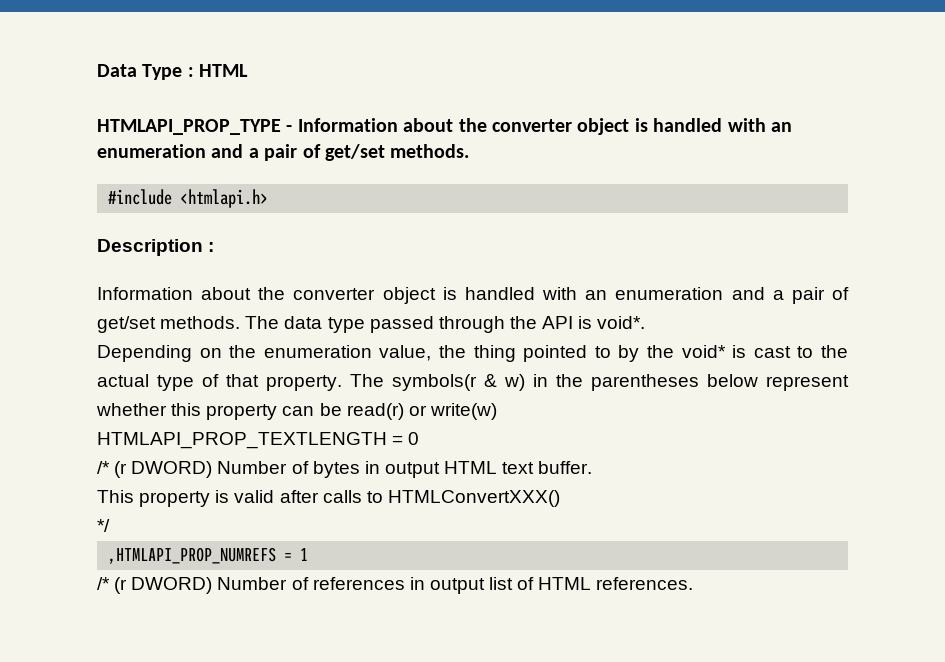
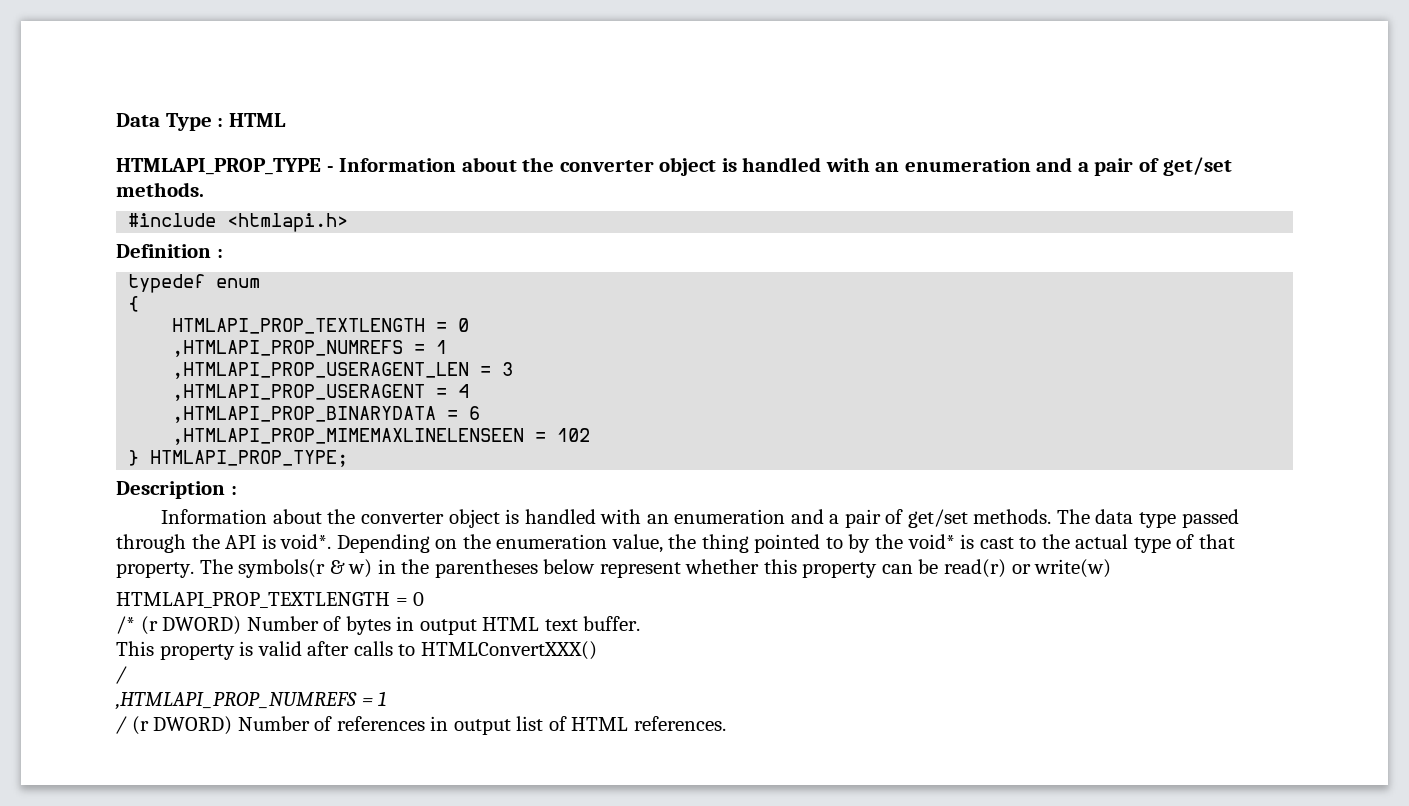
(269, 198) none -> [116,244,223,258] [128,274,261,293] [128,296,140,312] [172,318,470,334] [172,340,448,357] [172,362,514,379] [172,384,470,401] [172,406,481,423] [172,428,591,445] [128,450,349,467] // Definition : // typedef enum // { // HTMLAPI_PROP_TEXTLENGTH = 0 // ,HTMLAPI_PROP_NUMREFS = 1 // ,HTMLAPI_PROP_USERAGENT_LEN = 3 // ,HTMLAPI_PROP_USERAGENT = 4 // ,HTMLAPI_PROP_BINARYDATA = 6 // ,HTMLAPI_PROP_MIMEMAXLINELENSEEN = 102 // } HTMLAPI_PROP_TYPE;
(646, 322) // -> (332, 541) none
[97,519,110,532] [108,547,309,564] [97,577,110,590] */ // ,HTMLAPI_PROP_NUMREFS = 1 // /* -> [116,666,127,684] [115,691,387,710] [116,716,127,734] / // ,HTMLAPI_PROP_NUMREFS = 1 // /

